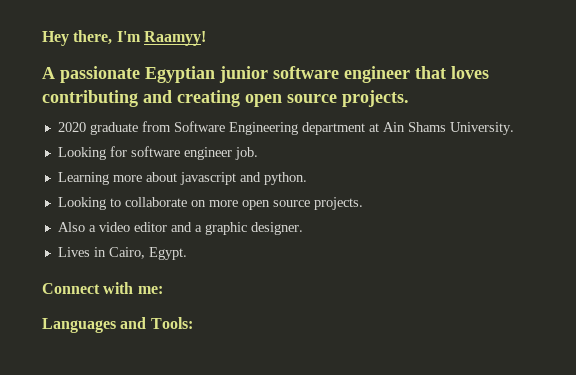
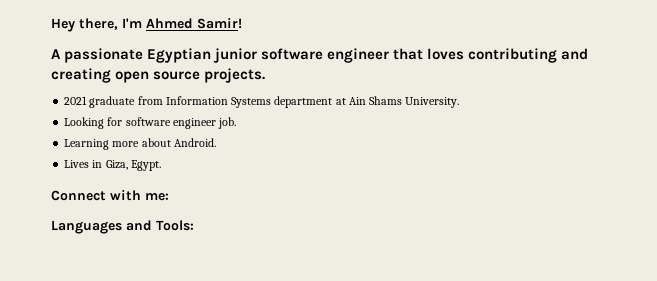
[143,31,206,46] Raamyy! -> [146,18,242,29] Ahmed Samir!
[57,122,86,132] 2020 -> [64,96,88,105] 2021
[173,121,298,135] Software Engineering -> [165,96,272,108] Information Systems
[179,172,307,185] [57,197,363,210] [57,222,303,235] javascript and python. // Looking to collaborate on more open source projects. // Also a video editor and a graphic designer. -> [173,138,216,147] Android.
[108,247,145,259] Cairo, -> [105,160,128,170] Giza,

